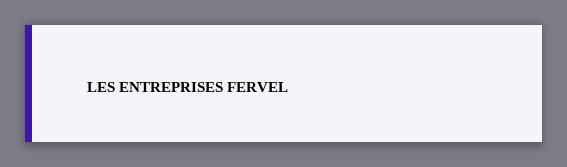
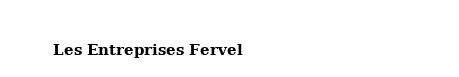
[87,82,289,92] LES ENTREPRISES FERVEL -> [53,44,243,58] Les Entreprises Fervel

